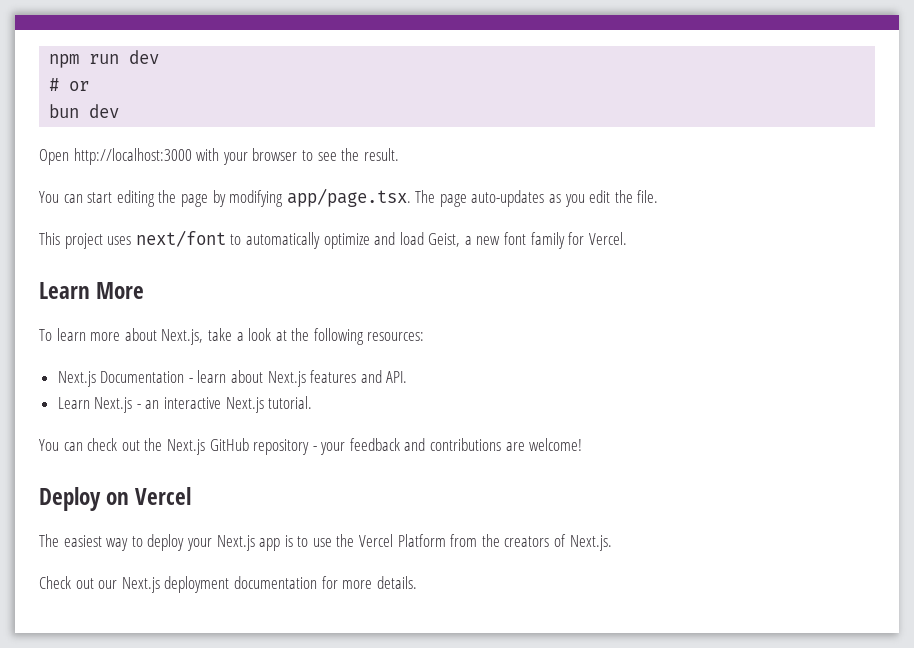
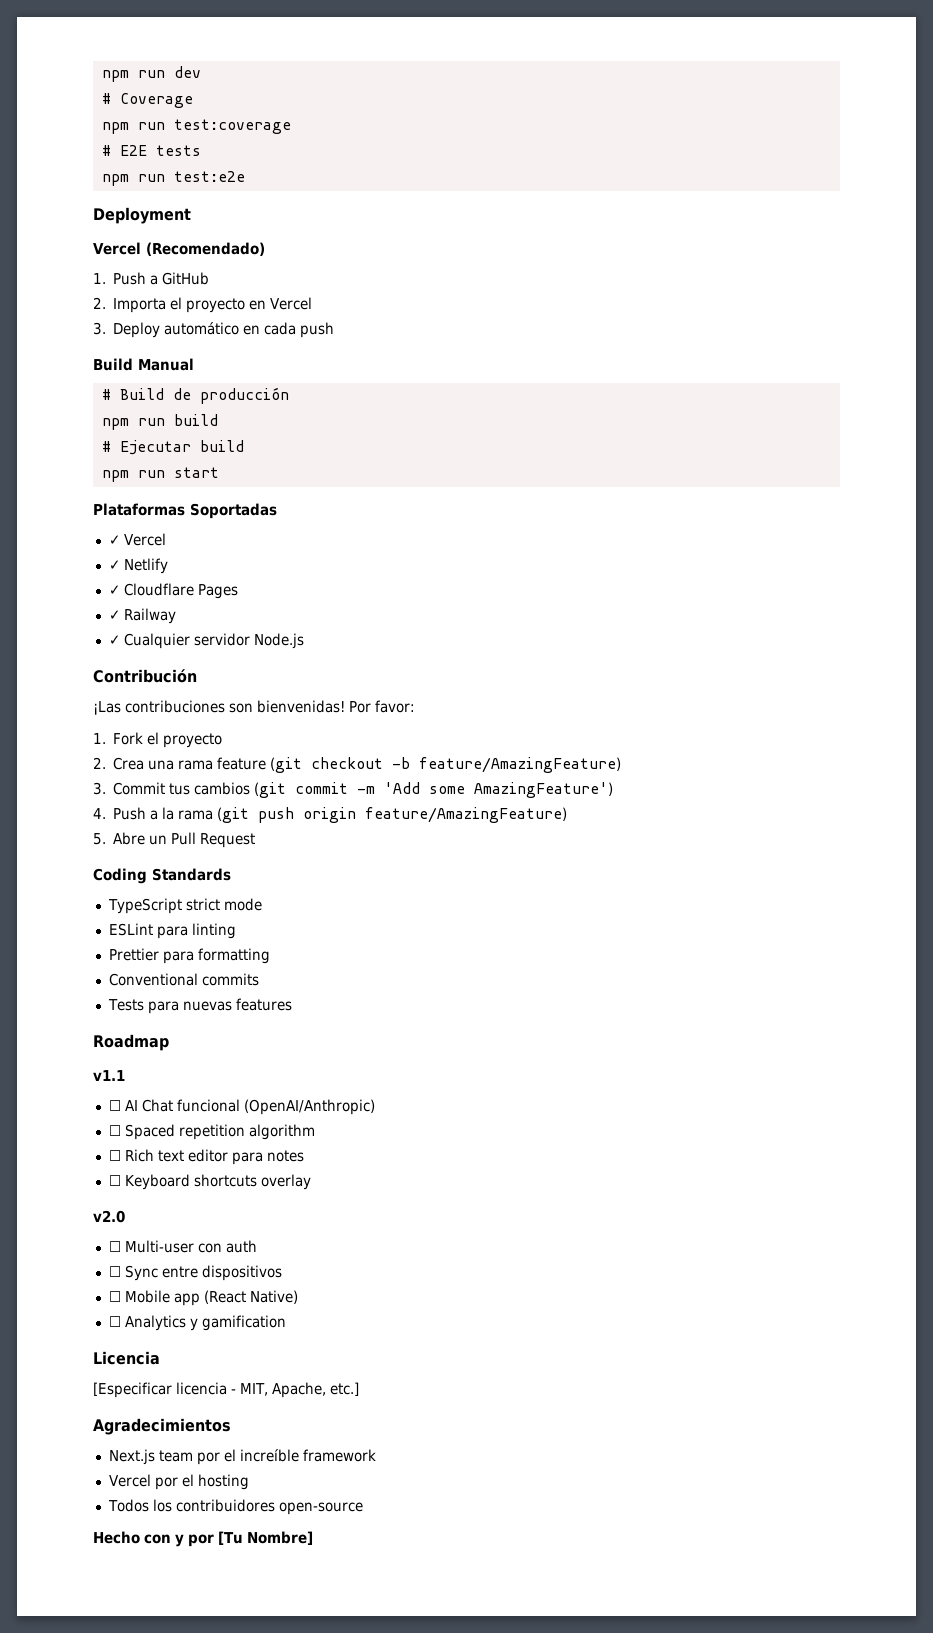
[69,81,90,91] [49,104,120,118] [39,148,399,165] [39,188,659,207] [39,230,627,249] [39,282,145,299] [39,328,425,345] [57,370,408,387] [57,396,313,413] [39,438,583,455] [39,487,192,511] [39,534,612,551] [39,576,417,593] or // bun dev // Open http://localhost:3000 with your browser to see the result. // You can start editing the page by modifying app/page.tsx. The page auto-updates as you edit the file. // This project uses next/font to automatically optimize and load Geist, a new font family for Vercel. // Learn More // To learn more about Next.js, take a look at the following resources: // Next.js Documentation - learn about Next.js features and API. // Learn Next.js - an interactive Next.js tutorial. // You can check out the Next.js GitHub repository - your feedback and contributions are welcome! // Deploy on Vercel // The easiest way to deploy your Next.js app is to use the Vercel Platform from the creators of Next.js. // Check out our Next.js deployment documentation for more details. -> [119,93,193,108] [101,119,291,134] [101,145,201,156] [101,171,245,186] [93,207,191,224] [93,242,265,256] [93,272,210,285] [93,297,313,313] [93,322,335,338] [93,358,194,371] [101,387,289,404] [101,414,218,430] [101,440,244,455] [101,467,219,482] [93,503,277,519] [108,533,166,546] [108,558,168,574] [108,583,238,599] [108,608,176,624] [108,633,304,649] [93,669,197,683] [93,700,415,715] [93,732,223,748] [93,757,622,773] [93,782,614,798] [93,807,568,823] [93,832,256,848] [93,868,231,884] [107,898,262,914] [108,923,236,939] [108,948,270,964] [108,973,259,986] [107,998,292,1014] [93,1034,169,1051] [93,1070,125,1081] [108,1099,375,1115] [108,1124,315,1140] [108,1149,304,1165] [108,1174,311,1190] [93,1210,125,1223] [108,1240,257,1253] [108,1265,282,1281] [108,1290,298,1306] [108,1315,286,1331] [93,1351,160,1365] [93,1382,359,1398] [93,1418,231,1435] [108,1449,376,1465] [108,1474,249,1490] [107,1499,363,1515] [93,1531,313,1547] Coverage // npm run test:coverage // # E2E tests // npm run test:e2e // Deployment // Vercel (Recomendado) // 1. Push a GitHub // 2. Importa el proyecto en Vercel // 3. Deploy automático en cada push // Build Manual // # Build de producción // npm run build // # Ejecutar build // npm run start // Plataformas Soportadas // ✓ Vercel // ✓ Netlify // ✓ Cloudflare Pages // ✓ Railway // ✓ Cualquier servidor Node.js // Contribución // ¡Las contribuciones son bienvenidas! Por favor: // 1. Fork el proyecto // 2. Crea una rama feature (git checkout -b feature/AmazingFeature) // 3. Commit tus cambios (git commit -m 'Add some AmazingFeature') // 4. Push a la rama (git push origin feature/AmazingFeature) // 5. Abre un Pull Request // Coding Standards // TypeScript strict mode // ESLint para linting // Prettier para formatting // Conventional commits // Tests para nuevas features // Roadmap // v1.1 // ☐ AI Chat funcional (OpenAI/Anthropic) // ☐ Spaced repetition algorithm // ☐ Rich text editor para notes // ☐ Keyboard shortcuts overlay // v2.0 // ☐ Multi-user con auth // ☐ Sync entre dispositivos // ☐ Mobile app (React Native) // ☐ Analytics y gamification // Licencia // [Especificar licencia - MIT, Apache, etc.] // Agradecimientos // Next.js team por el increíble framework // Vercel por el hosting // Todos los contribuidores open-source // Hecho con y por [Tu Nombre]

